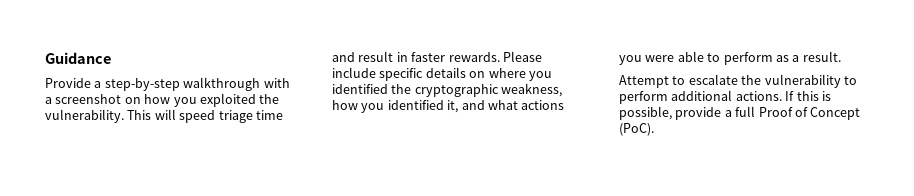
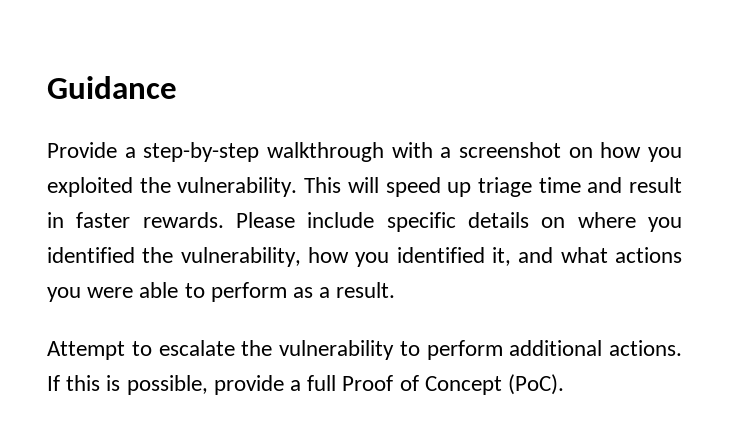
(216, 116) none -> [447,182,472,197] up
[414,83,563,97] cryptographic weakness, -> [180,247,301,267] vulnerability,

